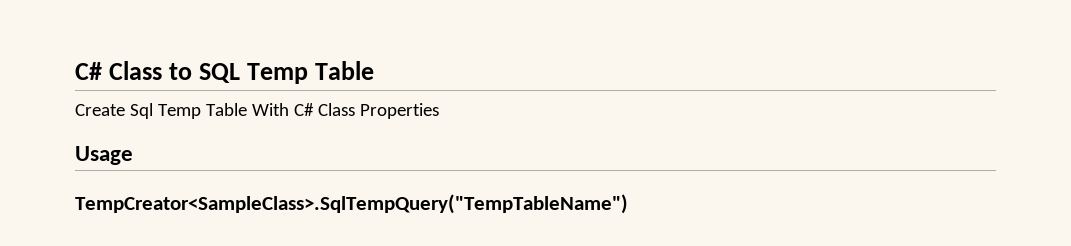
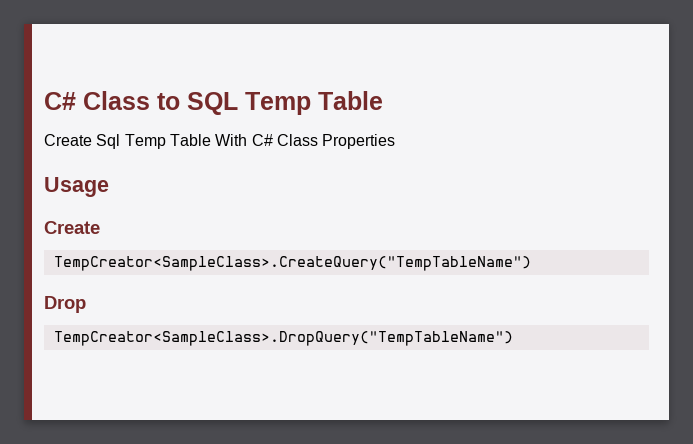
[75,194,628,214] TempCreator<SampleClass>.SqlTempQuery("TempTableName") -> [44,221,100,234] [53,256,531,271] [44,296,86,313] [53,331,513,346] Create // TempCreator<SampleClass>.CreateQuery("TempTableName") // Drop // TempCreator<SampleClass>.DropQuery("TempTableName")

